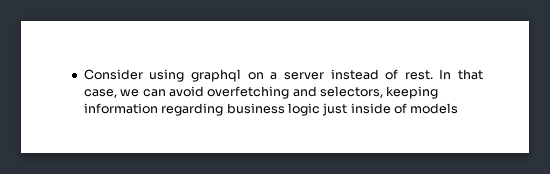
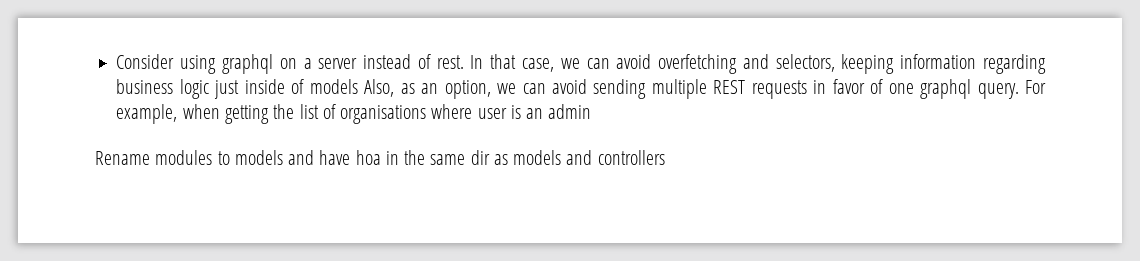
(459, 108) none -> [364,79,1047,99] [116,104,592,124] [95,150,665,165] Also, as an option, we can avoid sending multiple REST requests in favor of one graphql query. For example, when getting the list of organisations where user is an admin // Rename modules to models and have hoa in the same dir as models and controllers

